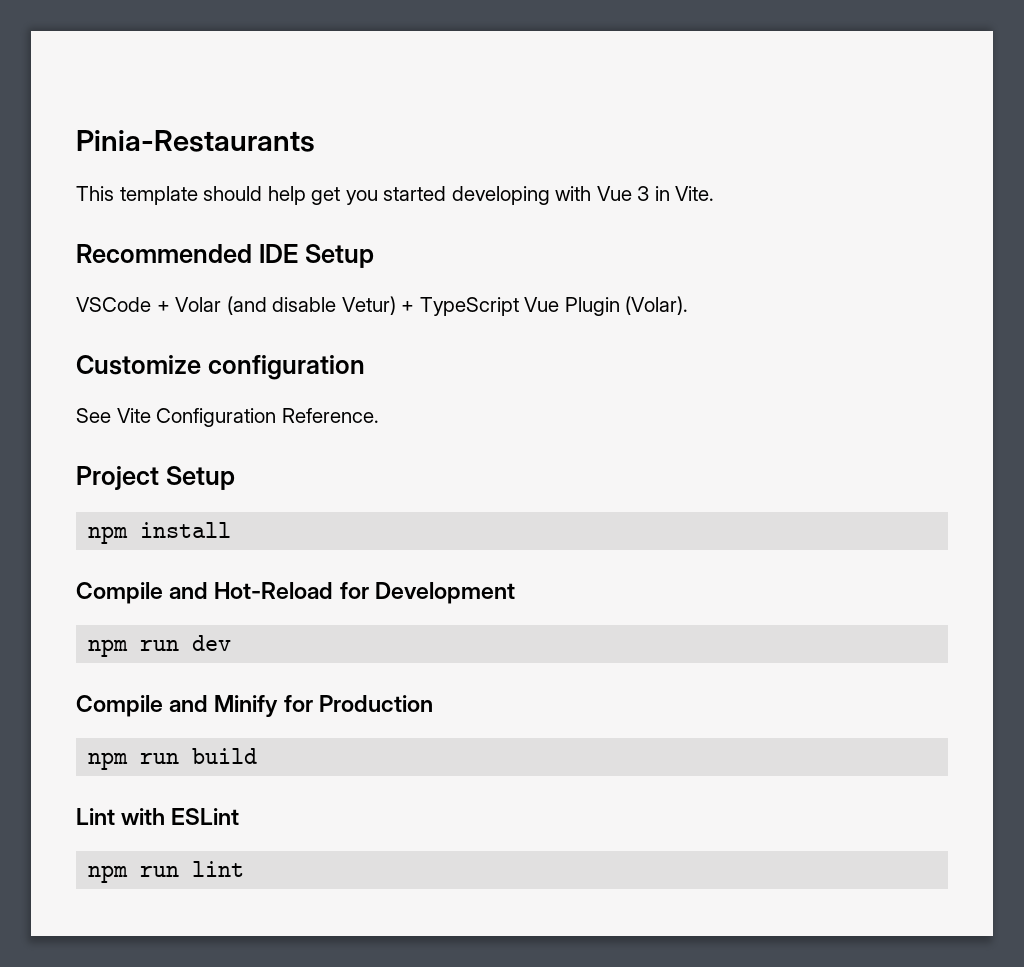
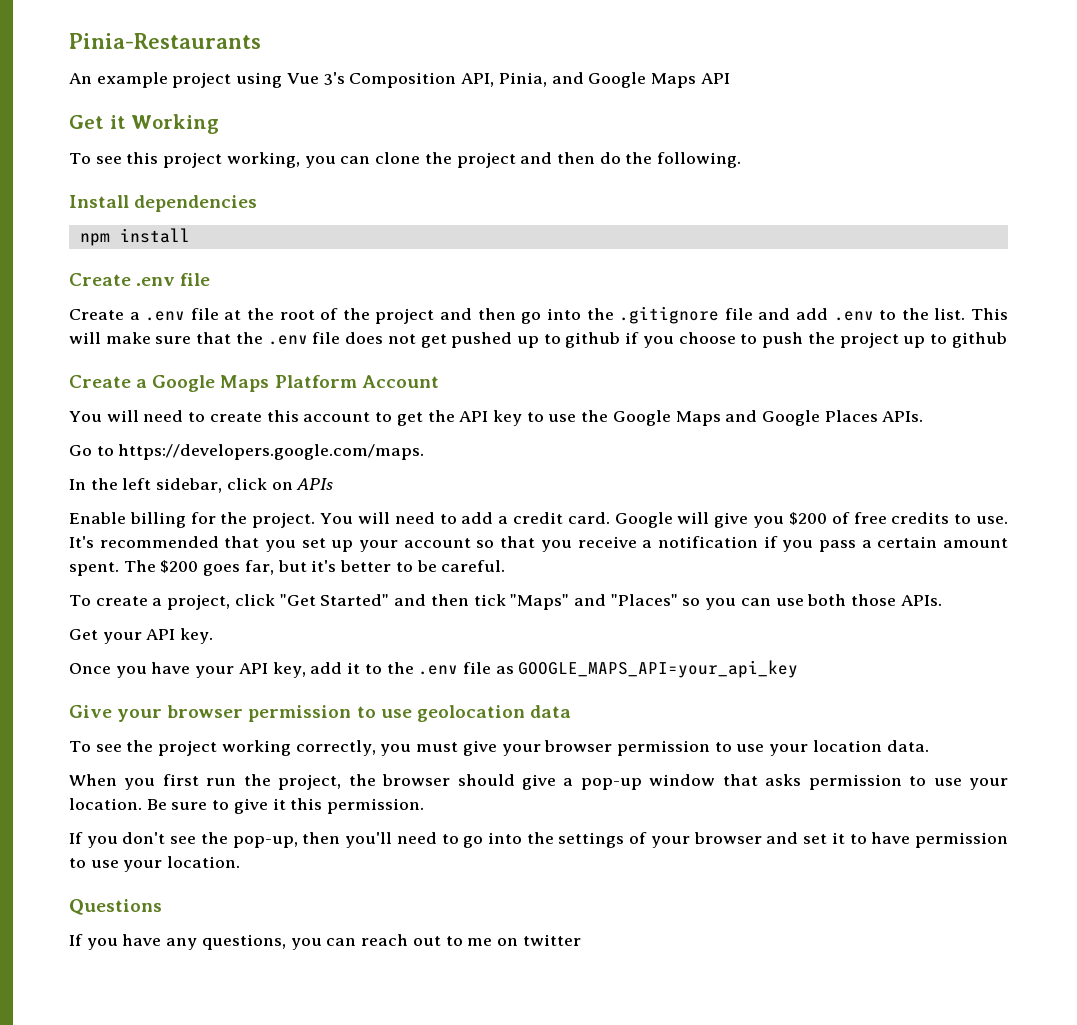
[76,186,715,205] [76,244,374,268] [76,296,689,316] [76,355,365,380] [76,408,379,427] [76,466,235,490] [88,522,232,544] [76,582,515,604] [88,635,232,657] [76,695,433,717] [88,748,258,770] [76,808,240,825] [88,861,245,883] This template should help get you started developing with Vue 3 in Vite. // Recommended IDE Setup // VSCode + Volar (and disable Vetur) + TypeScript Vue Plugin (Volar). // Customize configuration // See Vite Configuration Reference. // Project Setup // npm install // Compile and Hot-Reload for Development // npm run dev // Compile and Minify for Production // npm run build // Lint with ESLint // npm run lint -> [69,72,730,88] [69,114,220,134] [69,152,742,168] [69,195,258,212] [79,228,190,246] [69,273,211,286] [69,306,1008,324] [69,332,1007,348] [69,375,439,392] [69,410,924,426] [69,444,425,460] [69,478,334,493] [69,512,1008,528] [69,536,1009,552] [69,560,506,576] [69,594,942,610] [69,628,214,644] [69,660,799,678] [69,705,571,722] [69,740,929,756] [69,774,1009,790] [69,798,425,814] [69,832,1009,848] [69,856,241,872] [69,899,162,915] [69,934,581,950] An example project using Vue 3's Composition API, Pinia, and Google Maps API // Get it Working // To see this project working, you can clone the project and then do the following. // Install dependencies // npm install // Create .env file // Create a .env file at the root of the project and then go into the .gitignore file and add .env to the list. This will make sure that the .env file does not get pushed up to github if you choose to push the project up to github // Create a Google Maps Platform Account // You will need to create this account to get the API key to use the Google Maps and Google Places APIs. // Go to https://developers.google.com/maps. // In the left sidebar, click on APIs // Enable billing for the project. You will need to add a credit card. Google will give you $200 of free credits to use. It's recommended that you set up your account so that you receive a notification if you pass a certain amount spent. The $200 goes far, but it's better to be careful. // To create a project, click "Get Started" and then tick "Maps" and "Places" so you can use both those APIs. // Get your API key. // Once you have your API key, add it to the .env file as GOOGLE_MAPS_API=your_api_key // Give your browser permission to use geolocation data // To see the project working correctly, you must give your browser permission to use your location data. // When you first run the project, the browser should give a pop-up window that asks permission to use your location. Be sure to give it this permission. // If you don't see the pop-up, then you'll need to go into the settings of your browser and set it to have permission to use your location. // Questions // If you have any questions, you can reach out to me on twitter

